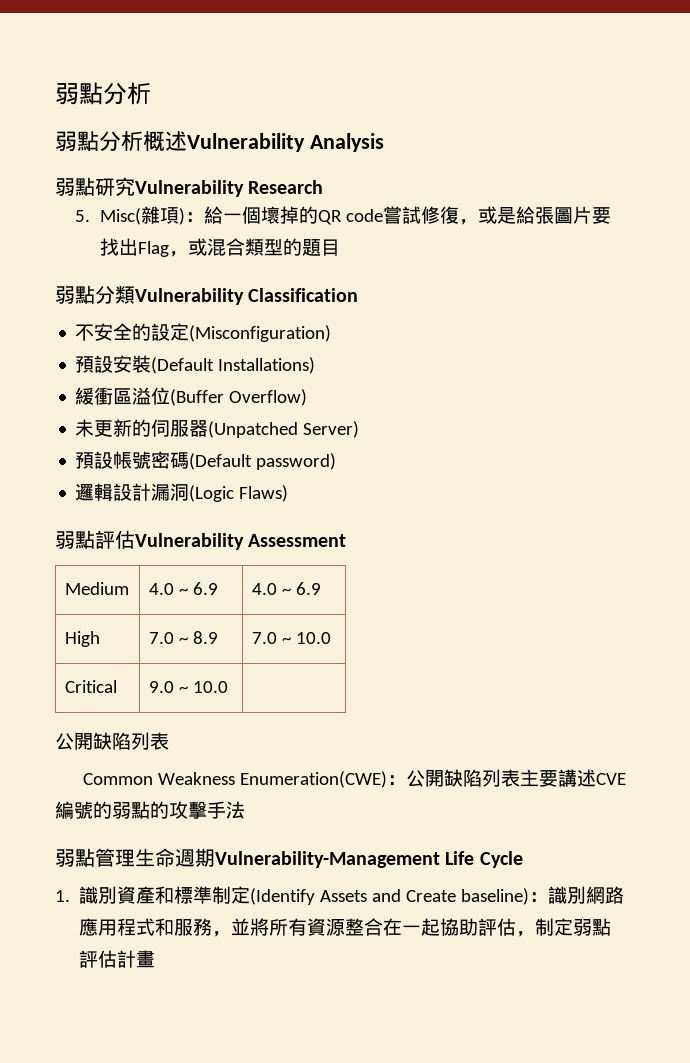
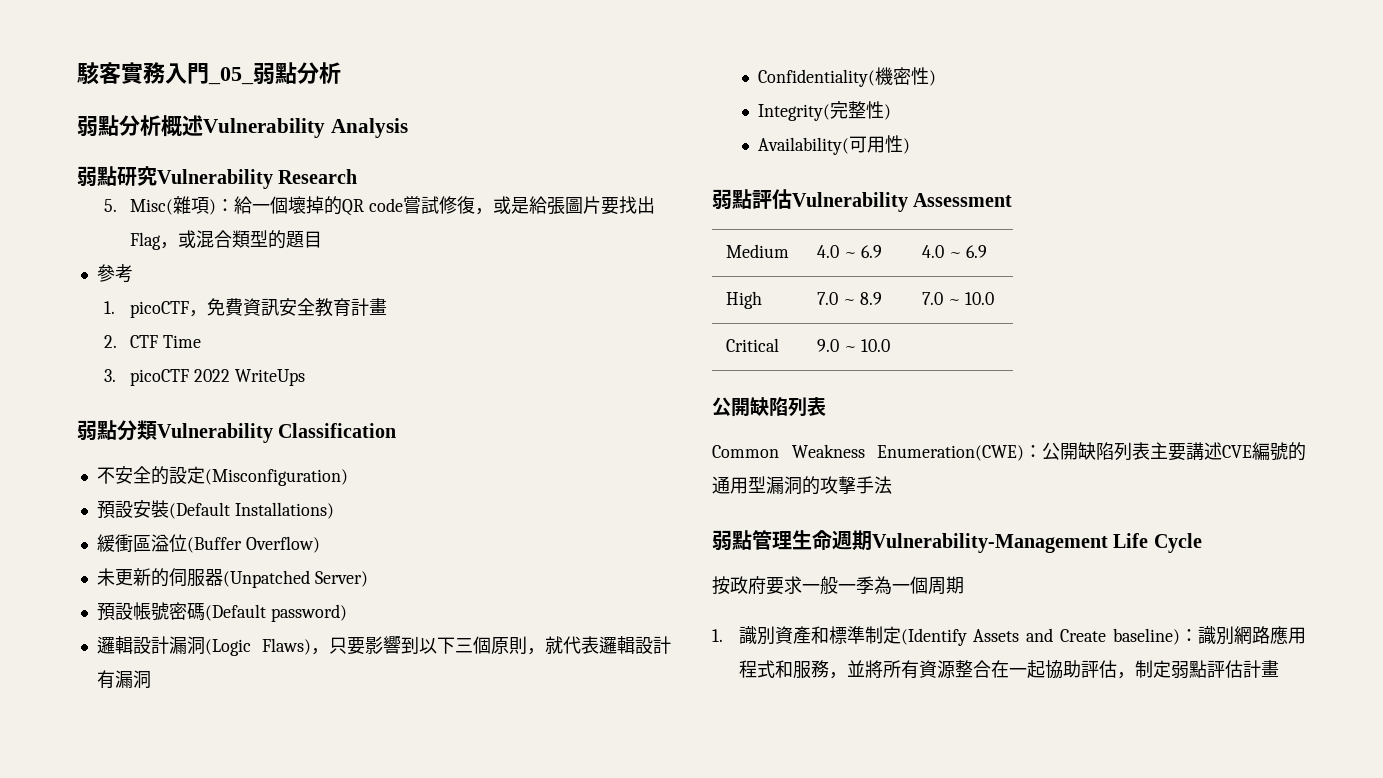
(55, 94) none -> [77,62,254,85] 駭客實務入門_05_
(340, 247) none -> [96,264,133,283] [103,298,388,318] [103,335,202,348] [103,369,305,386] // 參考 // 1. picoCTF，免費資訊安全教育計畫 // 2. CTF Time // 3. picoCTF 2022 WriteUps
(289, 493) none -> [311,636,671,655] [96,670,151,689] [758,67,937,87] [758,101,892,121] [758,135,911,155] ，只要影響到以下三個原則，就代表邏輯設計有漏洞 // Confidentiality(機密性) // Integrity(完整性) // Availability(可用性)
[112,801,150,819] 弱點 -> [712,476,802,494] 通用型漏洞
(523, 859) none -> [712,576,964,595] // 按政府要求一般一季為一個周期

